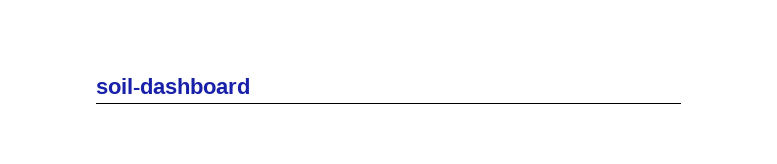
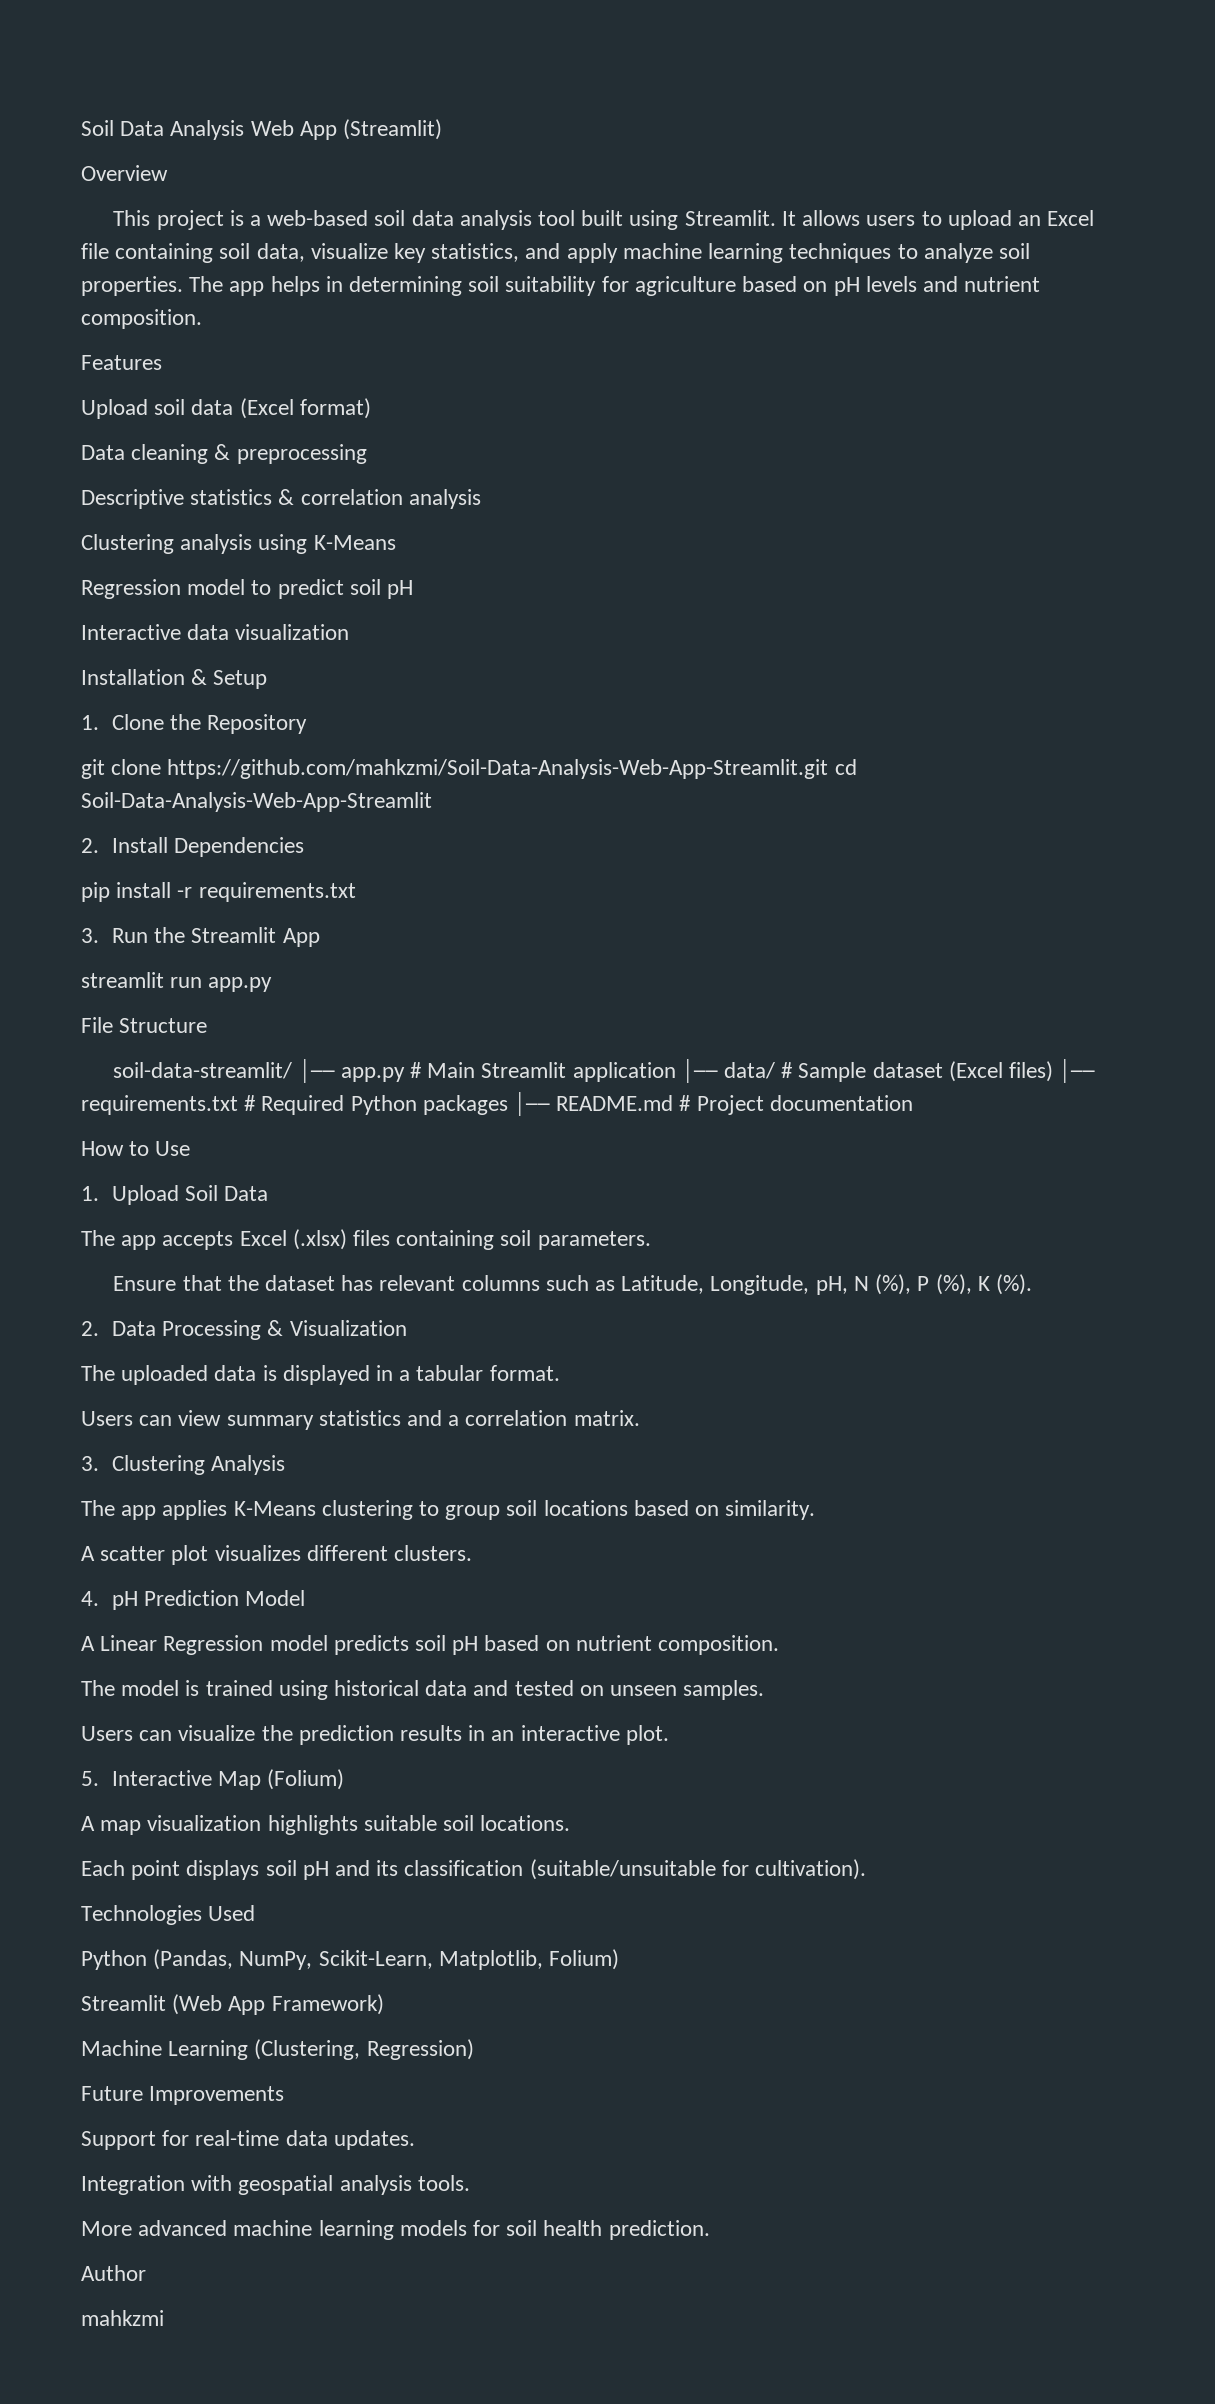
[96,78,250,94] soil-dashboard -> [81,119,443,140] [81,165,168,181] [113,210,1095,230] [81,243,1030,263] [81,276,1041,296] [81,309,202,329] [81,355,162,370] [81,398,371,419] [81,444,367,464] [81,489,481,509] [81,534,396,554] [81,579,414,599] [81,624,350,640] [81,669,268,689] [81,714,308,734] [81,759,857,779] [81,792,432,812] [81,837,305,857] [81,882,356,902] [81,927,320,947] [81,972,273,992] [81,1017,208,1033] [113,1059,1096,1083] [81,1092,913,1116] [81,1141,191,1156] [81,1185,269,1205] [81,1229,651,1250] [113,1274,1032,1295] [81,1320,407,1340] [81,1365,560,1385] [81,1410,640,1430] [81,1455,286,1475] [81,1500,816,1520] [81,1545,473,1565] [81,1590,306,1610] [81,1635,780,1655] [81,1680,765,1700] [81,1725,669,1745] [81,1769,345,1790] [81,1815,571,1835] [81,1859,867,1880] [81,1905,256,1925] [81,1949,620,1970] [81,1994,384,2015] [81,2039,474,2060] [81,2086,285,2105] [81,2130,415,2150] [81,2175,470,2195] [81,2220,710,2240] [81,2265,146,2281] [81,2310,164,2326] Soil Data Analysis Web App (Streamlit) // Overview // This project is a web-based soil data analysis tool built using Streamlit. It allows users to upload an Excel file containing soil data, visualize key statistics, and apply machine learning techniques to analyze soil properties. The app helps in determining soil suitability for agriculture based on pH levels and nutrient composition. // Features // Upload soil data (Excel format) // Data cleaning & preprocessing // Descriptive statistics & correlation analysis // Clustering analysis using K-Means // Regression model to predict soil pH // Interactive data visualization // Installation & Setup // 1. Clone the Repository // git clone https://github.com/mahkzmi/Soil-Data-Analysis-Web-App-Streamlit.git cd Soil-Data-Analysis-Web-App-Streamlit // 2. Install Dependencies // pip install -r requirements.txt // 3. Run the Streamlit App // streamlit run app.py // File Structure // soil-data-streamlit/ │── app.py # Main Streamlit application │── data/ # Sample dataset (Excel files) │── requirements.txt # Required Python packages │── README.md # Project documentation // How to Use // 1. Upload Soil Data // The app accepts Excel (.xlsx) files containing soil parameters. // Ensure that the dataset has relevant columns such as Latitude, Longitude, pH, N (%), P (%), K (%). // 2. Data Processing & Visualization // The uploaded data is displayed in a tabular format. // Users can view summary statistics and a correlation matrix. // 3. Clustering Analysis // The app applies K-Means clustering to group soil locations based on similarity. // A scatter plot visualizes different clusters. // 4. pH Prediction Model // A Linear Regression model predicts soil pH based on nutrient composition. // The model is trained using historical data and tested on unseen samples. // Users can visualize the prediction results in an interactive plot. // 5. Interactive Map (Folium) // A map visualization highlights suitable soil locations. // Each point displays soil pH and its classification (suitable/unsuitable for cultivation). // Technologies Used // Python (Pandas, NumPy, Scikit-Learn, Matplotlib, Folium) // Streamlit (Web App Framework) // Machine Learning (Clustering, Regression) // Future Improvements // Support for real-time data updates. // Integration with geospatial analysis tools. // More advanced machine learning models for soil health prediction. // Author // mahkzmi

